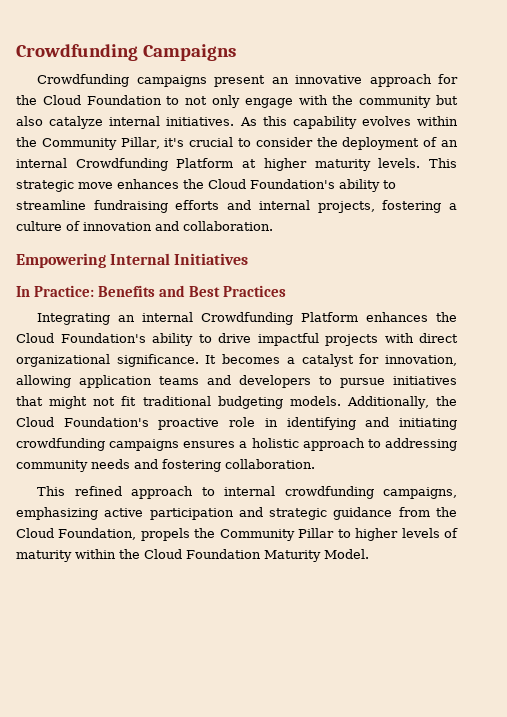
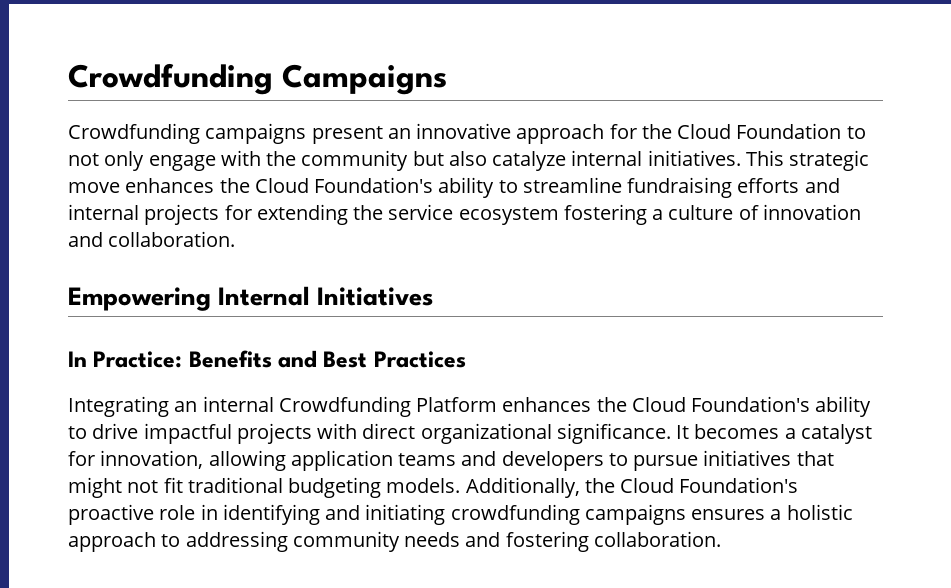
[239,116,458,129] [16,137,458,150] [16,158,421,171] As this capability evolves within the Community Pillar, it's crucial to consider the deployment of an internal Crowdfunding Platform at higher maturity levels. -> (741, 158) none
[317,201,375,213] projects, -> [144,204,559,225] projects for extending the service ecosystem
[37,486,457,499] [16,507,457,520] [16,528,459,541] [16,549,369,562] // This refined approach to internal crowdfunding campaigns, emphasizing active participation and strategic guidance from the Cloud Foundation, propels the Community Pillar to higher levels of maturity within the Cloud Foundation Maturity Model. -> (721, 539) none

